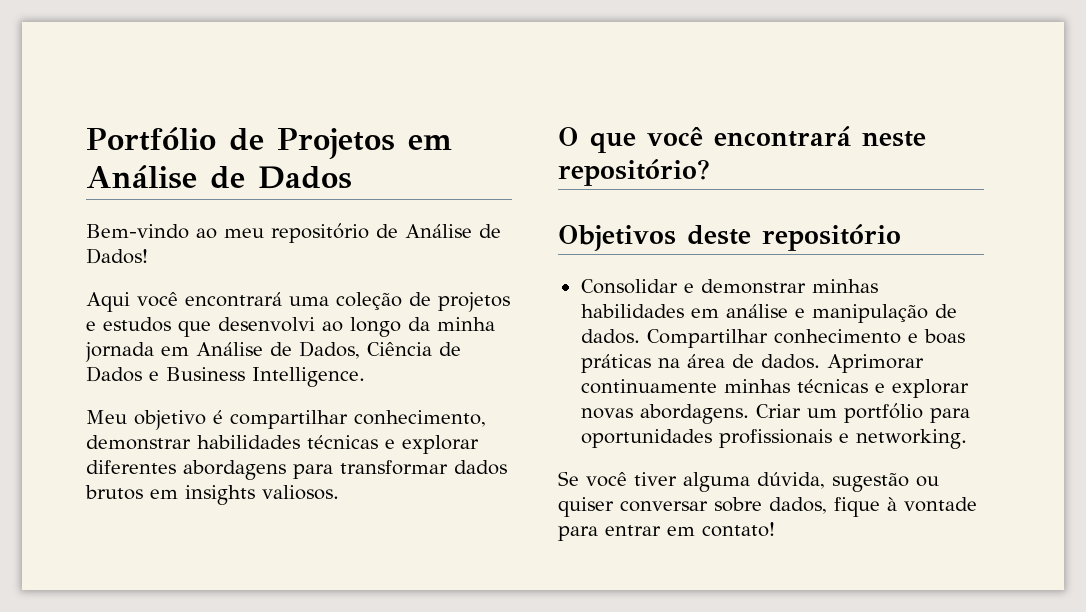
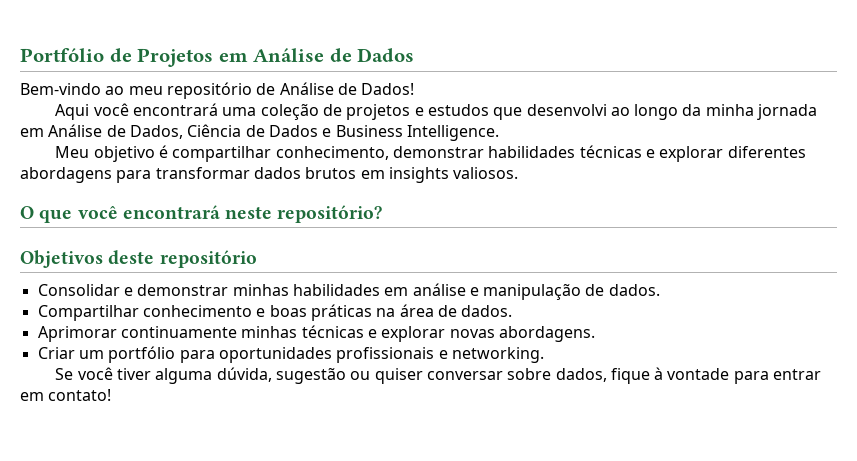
(640, 336) none -> (660, 290) //
(820, 361) none -> (513, 311) //
(749, 414) none -> (595, 334) //

